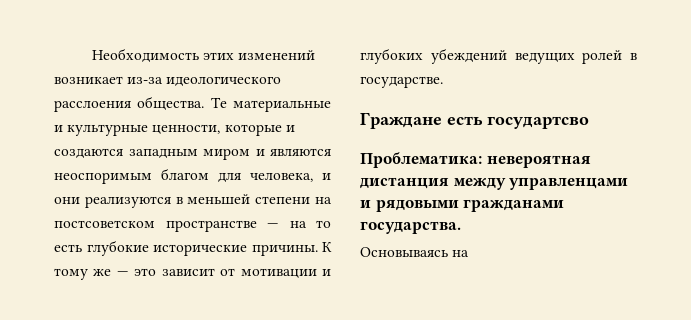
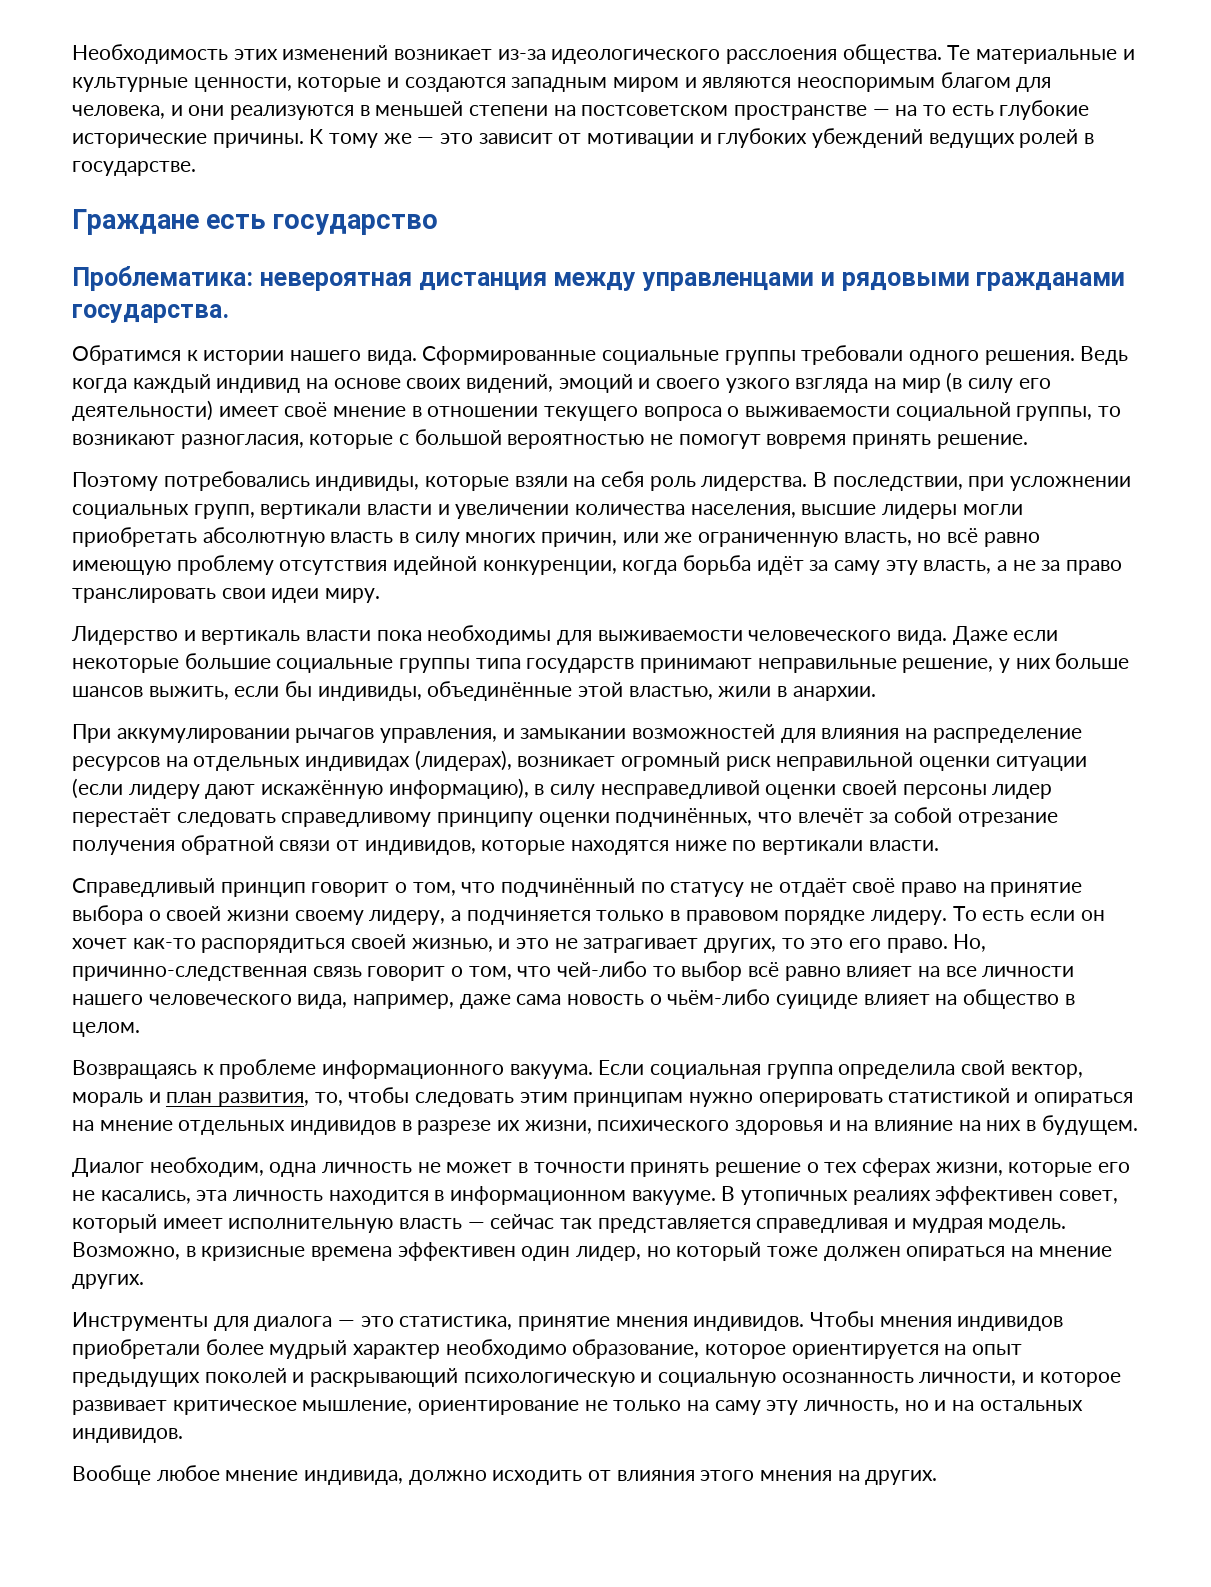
[487,116,589,129] государтсво -> [272,214,438,235] государство
[360,247,470,257] Основываясь на -> [72,345,1129,365] [72,372,1051,393] [72,400,1122,421] [72,429,1028,449] [72,471,1132,491] [72,504,1023,519] [72,527,1040,547] [72,555,1123,575] [72,588,381,603] [71,625,1059,645] [72,653,1130,673] [72,681,876,701] [72,724,1082,743] [72,750,1087,771] [72,778,1053,799] [72,807,1058,827] [72,835,939,855] [72,878,1083,897] [72,905,1105,925] [72,934,987,953] [72,961,1075,981] [72,989,1075,1009] [72,1022,140,1037] [72,1059,1083,1079] [72,1087,1133,1107] [72,1115,1138,1135] [72,1157,1131,1177] [72,1186,1119,1205] [72,1214,1067,1233] [72,1242,1112,1261] [72,1274,144,1289] [72,1311,1064,1331] [72,1339,1023,1359] [72,1368,1121,1387] [72,1400,1083,1415] [72,1428,183,1443] [72,1465,938,1485] Обратимся к истории нашего вида. Сформированные социальные группы требовали одного решения. Ведь когда каждый индивид на основе своих видений, эмоций и своего узкого взгляда на мир (в силу его деятельности) имеет своё мнение в отношении текущего вопроса о выживаемости социальной группы, то возникают разногласия, которые с большой вероятностью не помогут вовремя принять решение. // Поэтому потребовались индивиды, которые взяли на себя роль лидерства. В последствии, при усложнении социальных групп, вертикали власти и увеличении количества населения, высшие лидеры могли приобретать абсолютную власть в силу многих причин, или же ограниченную власть, но всё равно имеющую проблему отсутствия идейной конкуренции, когда борьба идёт за саму эту власть, а не за право транслировать свои идеи миру. // Лидерство и вертикаль власти пока необходимы для выживаемости человеческого вида. Даже если некоторые большие социальные группы типа государств принимают неправильные решение, у них больше шансов выжить, если бы индивиды, объединённые этой властью, жили в анархии. // При аккумулировании рычагов управления, и замыкании возможностей для влияния на распределение ресурсов на отдельных индивидах (лидерах), возникает огромный риск неправильной оценки ситуации (если лидеру дают искажённую информацию), в силу несправедливой оценки своей персоны лидер перестаёт следовать справедливому принципу оценки подчинённых, что влечёт за собой отрезание получения обратной связи от индивидов, которые находятся ниже по вертикали власти. // Справедливый принцип говорит о том, что подчинённый по статусу не отдаёт своё право на принятие выбора о своей жизни своему лидеру, а подчиняется только в правовом порядке лидеру. То есть если он хочет как-то распорядиться своей жизнью, и это не затрагивает других, то это его право. Но, причинно-следственная связь говорит о том, что чей-либо то выбор всё равно влияет на все личности нашего человеческого вида, например, даже сама новость о чьём-либо суициде влияет на общество в целом. // Возвращаясь к проблеме информационного вакуума. Если социальная группа определила свой вектор, мораль и план развития, то, чтобы следовать этим принципам нужно оперировать статистикой и опираться на мнение отдельных индивидов в разрезе их жизни, психического здоровья и на влияние на них в будущем. // Диалог необходим, одна личность не может в точности принять решение о тех сферах жизни, которые его не касались, эта личность находится в информационном вакууме. В утопичных реалиях эффективен совет, который имеет исполнительную власть — сейчас так представляется справедливая и мудрая модель. Возможно, в кризисные времена эффективен один лидер, но который тоже должен опираться на мнение других. // Инструменты для диалога — это статистика, принятие мнения индивидов. Чтобы мнения индивидов приобретали более мудрый характер необходимо образование, которое ориентируется на опыт предыдущих поколей и раскрывающий психологическую и социальную осознанность личности, и которое развивает критическое мышление, ориентирование не только на саму эту личность, но и на остальных индивидов. // Вообще любое мнение индивида, должно исходить от влияния этого мнения на других.

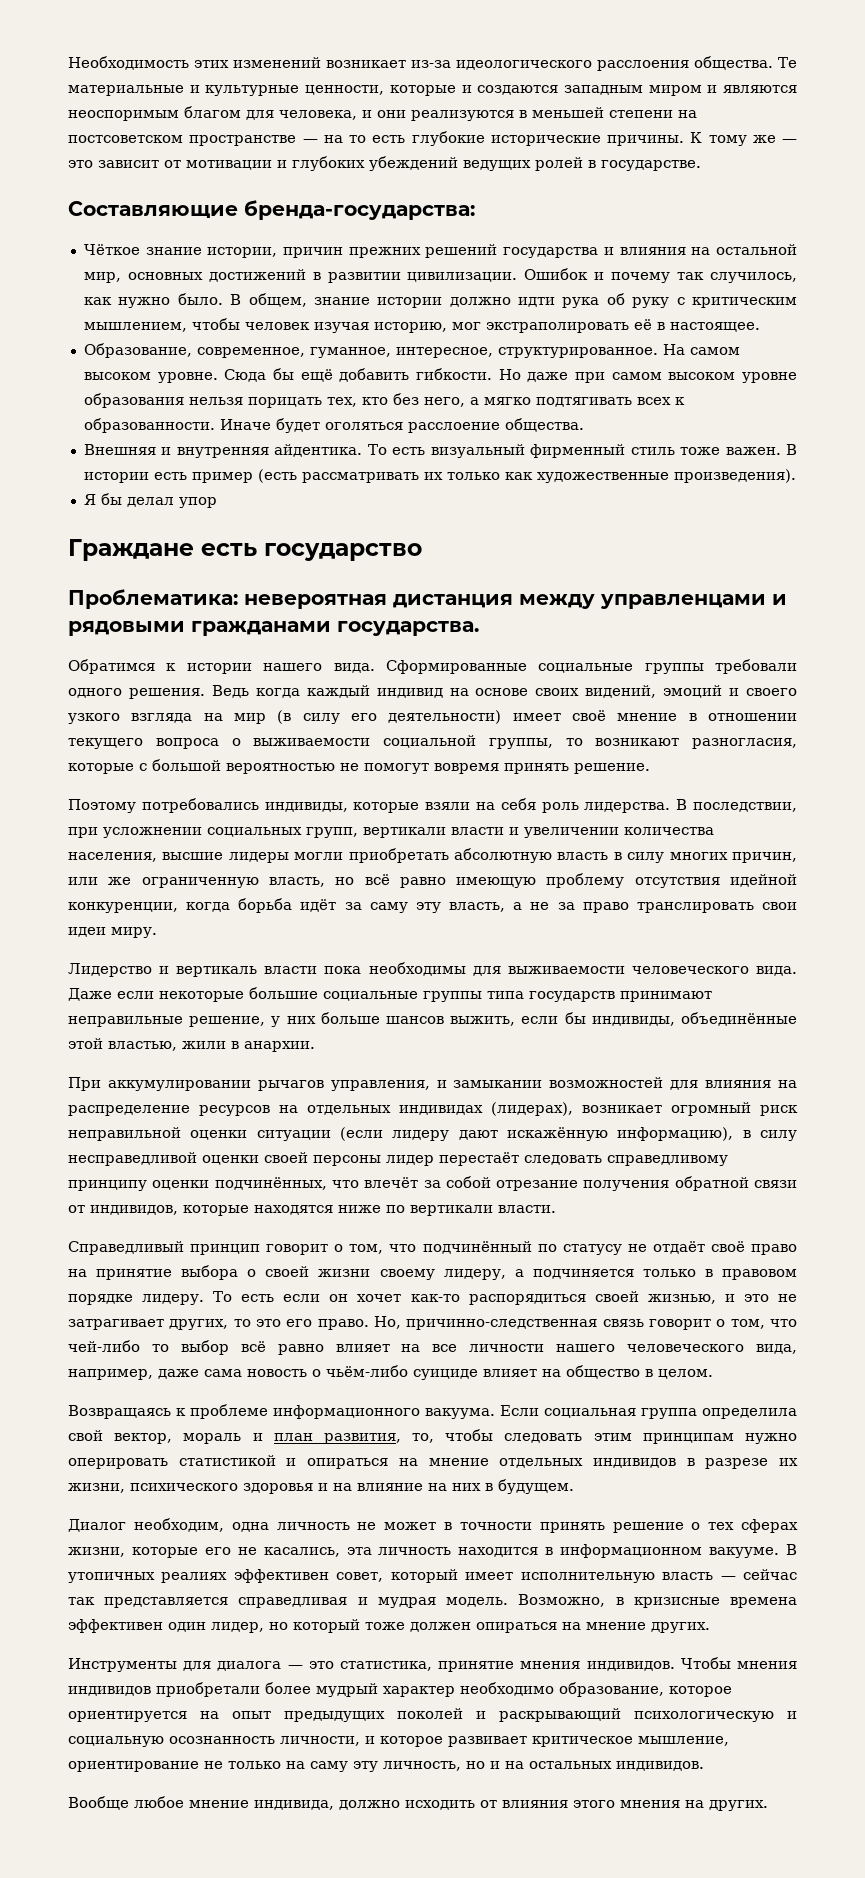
(196, 168) none -> [68,200,475,220] [83,244,797,258] [83,268,797,283] [83,293,797,308] [83,318,760,333] [83,343,740,358] [83,368,798,383] [83,393,685,408] [83,418,584,433] [83,444,798,458] [83,469,796,483] [83,493,217,508] // Составляющие бренда-государства: // Чёткое знание истории, причин прежних решений государства и влияния на остальной мир, основных достижений в развитии цивилизации. Ошибок и почему так случилось, как нужно было. В общем, знание истории должно идти рука об руку с критическим мышлением, чтобы человек изучая историю, мог экстраполировать её в настоящее. // Образование, современное, гуманное, интересное, структурированное. На самом высоком уровне. Сюда бы ещё добавить гибкости. Но даже при самом высоком уровне образования нельзя порицать тех, кто без него, а мягко подтягивать всех к образованности. Иначе будет оголяться расслоение общества. // Внешняя и внутренняя айдентика. То есть визуальный фирменный стиль тоже важен. В истории есть пример (есть рассматривать их только как художественные произведения). // Я бы делал упор

